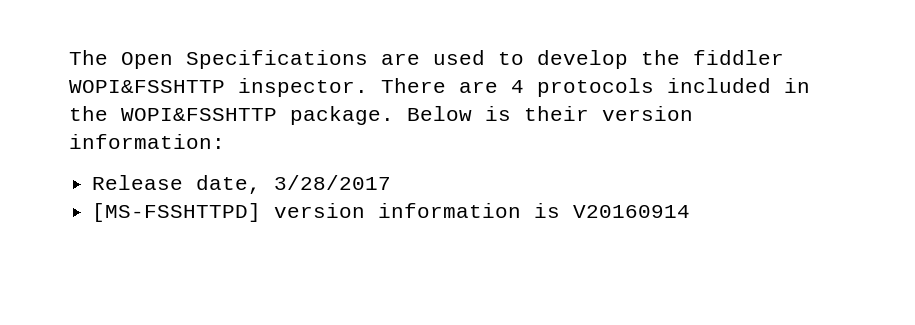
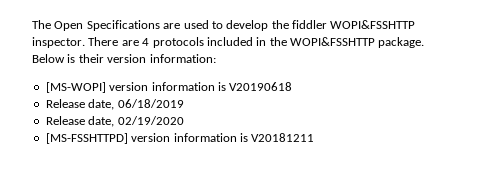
[92,175,392,194] Release date, 3/28/2017 -> [45,82,293,93] [45,99,184,110] [45,116,184,127] [MS-WOPI] version information is V20190618 // Release date, 06/18/2019 // Release date, 02/19/2020
[573,205,691,218] V20160914 -> [251,133,315,142] V20181211

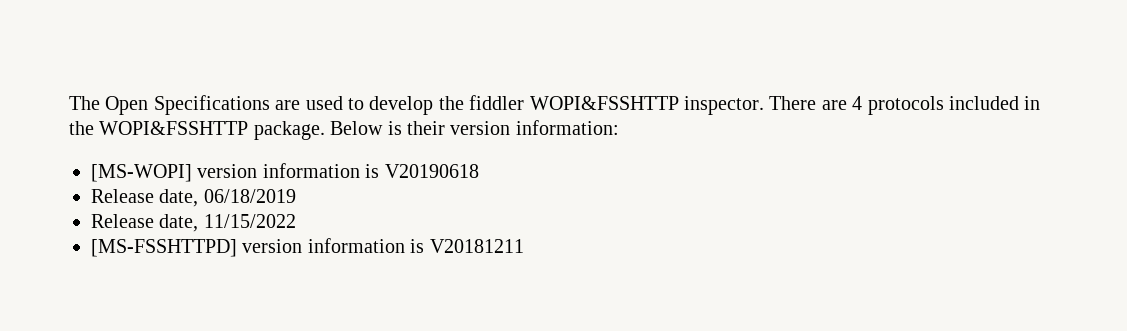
[117,116,184,125] 02/19/2020 -> [203,214,296,228] 11/15/2022

